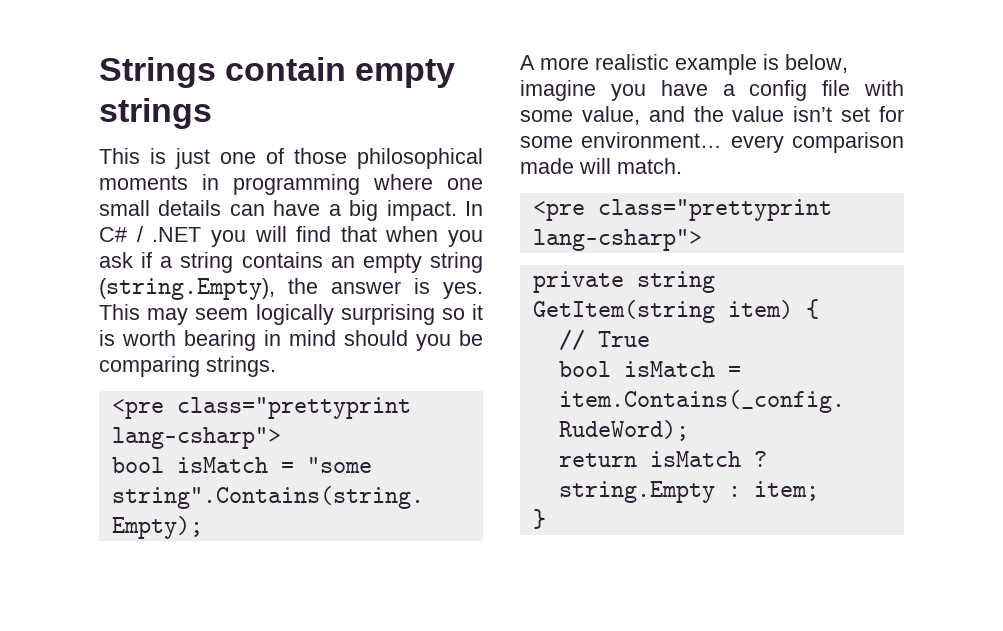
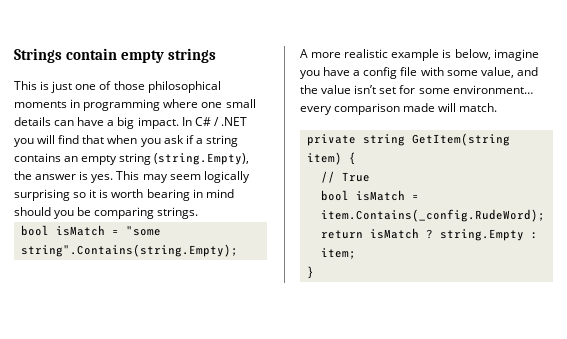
[111,397,411,419] [111,427,281,449] // <pre class="prettyprint lang-csharp"> -> (199, 213) none
[532,199,832,221] [532,229,702,251] // <pre class="prettyprint lang-csharp"> -> (498, 107) none

